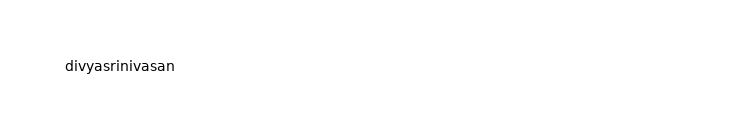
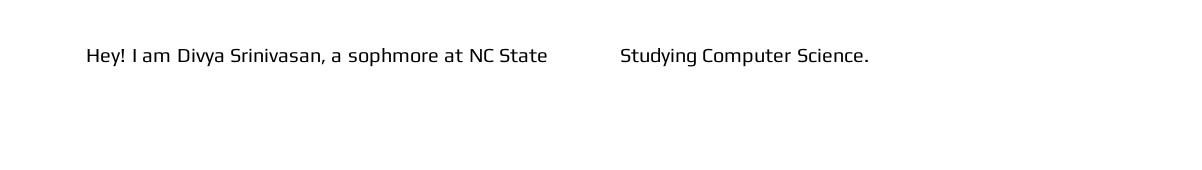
[65,60,175,74] divyasrinivasan -> [86,48,869,67] Hey! I am Divya Srinivasan, a sophmore at NC State Studying Computer Science.

